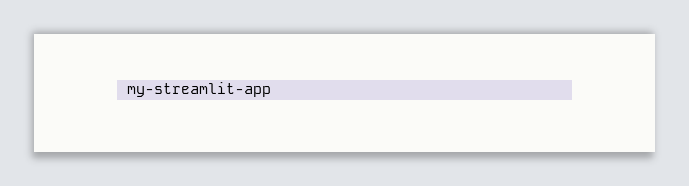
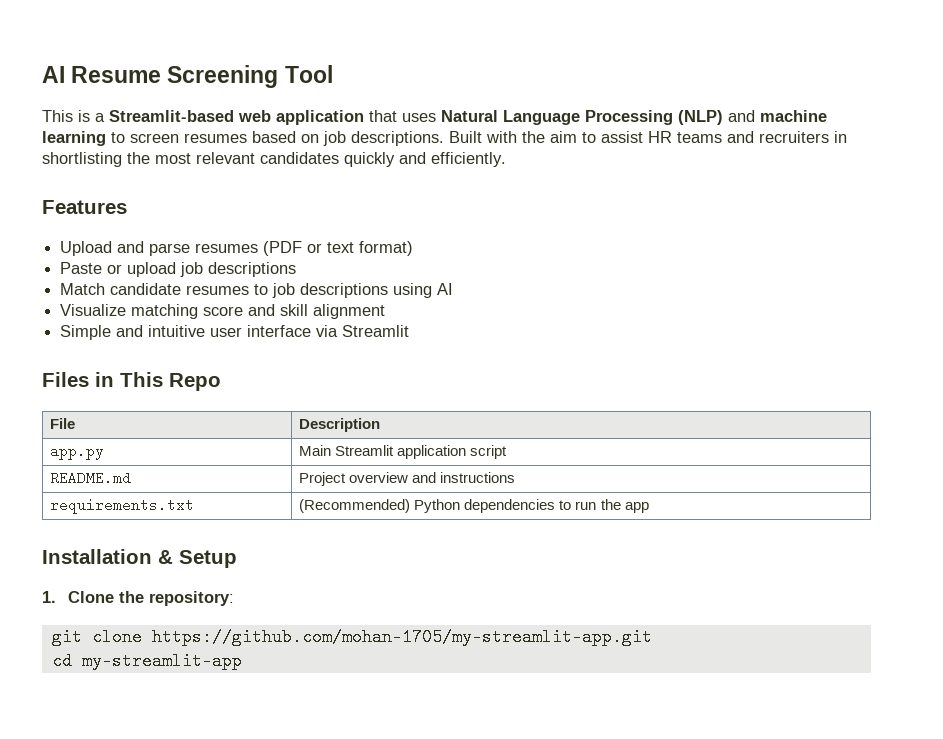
(126, 89) none -> [42,65,333,88] [42,110,827,125] [42,131,847,146] [42,152,506,167] [42,200,127,214] [60,241,414,256] [60,262,297,277] [60,283,454,298] [60,304,386,319] [60,325,410,340] [42,372,221,391] [50,418,76,429] [299,418,381,432] [50,444,105,460] [299,445,508,459] [50,471,132,485] [299,472,516,486] [50,498,195,514] [299,499,649,513] [42,549,237,568] [42,591,235,606] [51,628,652,646] [51,652,72,670] AI Resume Screening Tool // This is a Streamlit-based web application that uses Natural Language Processing (NLP) and machine learning to screen resumes based on job descriptions. Built with the aim to assist HR teams and recruiters in shortlisting the most relevant candidates quickly and efficiently. // Features // Upload and parse resumes (PDF or text format) // Paste or upload job descriptions // Match candidate resumes to job descriptions using AI // Visualize matching score and skill alignment // Simple and intuitive user interface via Streamlit // Files in This Repo // File | Description // app.py | Main Streamlit application script // README.md | Project overview and instructions // requirements.txt | (Recommended) Python dependencies to run the app // Installation & Setup // 1. Clone the repository: // git clone https://github.com/mohan-1705/my-streamlit-app.git // cd

